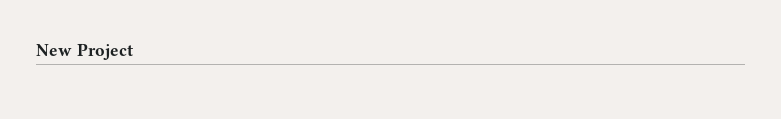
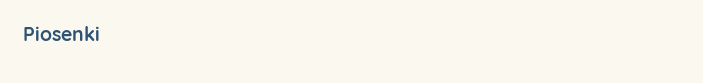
[36,43,133,60] New Project -> [23,26,100,41] Piosenki

